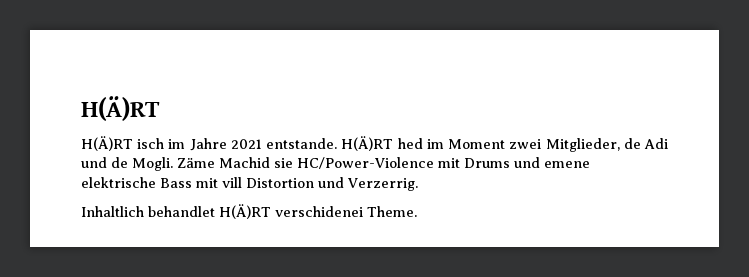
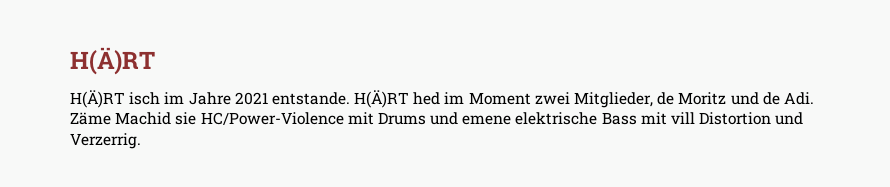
[644,138,668,149] Adi -> [678,92,727,105] Moritz
[132,157,173,171] Mogli. -> [783,92,814,105] Adi.
[81,204,417,219] // Inhaltlich behandlet H(Ä)RT verschidenei Theme. -> (141, 141) none

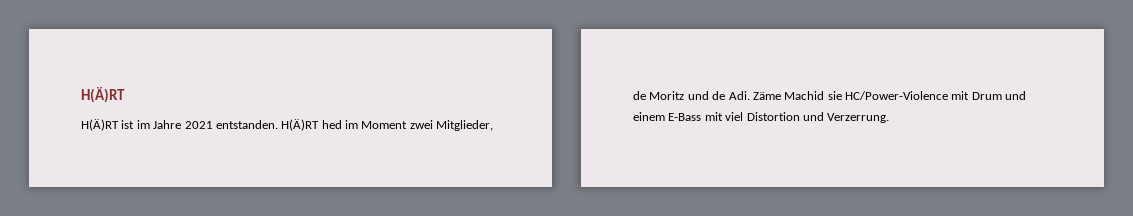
[129,92,161,105] isch -> [121,120,135,129] ist
[271,92,350,105] entstande. -> [215,120,278,129] entstanden.
[377,112,696,125] Drums und emene elektrische Bass mit vill -> [971,91,1027,100] [633,112,744,121] Drum und einem E-Bass mit viel
[70,133,141,149] Verzerrig. -> [827,113,890,123] Verzerrung.

